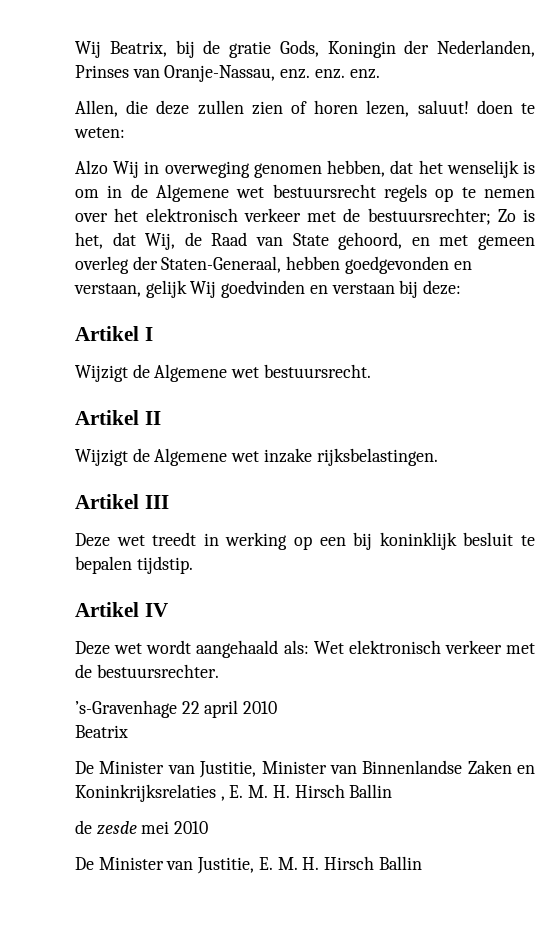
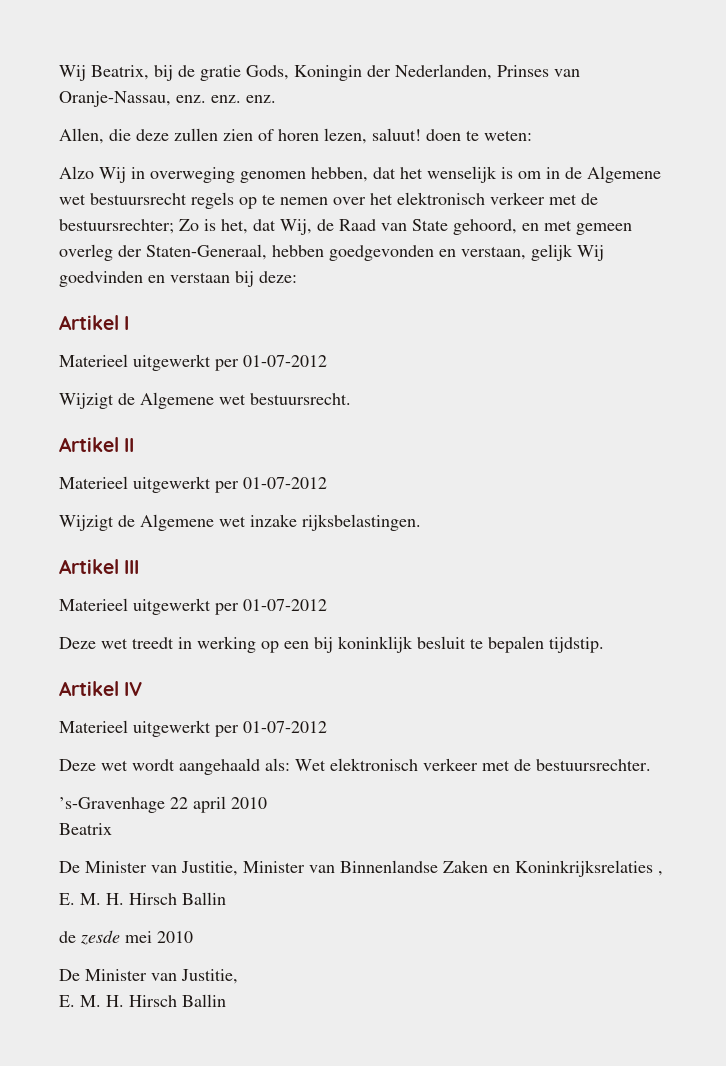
(153, 334) none -> [59,354,327,371] // Materieel uitgewerkt per 01-07-2012
(161, 418) none -> [59,476,327,493] // Materieel uitgewerkt per 01-07-2012
(169, 502) none -> [59,598,327,615] // Materieel uitgewerkt per 01-07-2012
(168, 610) none -> [59,720,327,737] // Materieel uitgewerkt per 01-07-2012
(225, 798) none -> (663, 873) //
(255, 865) none -> (238, 976) //

